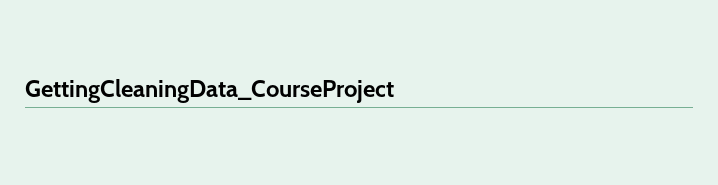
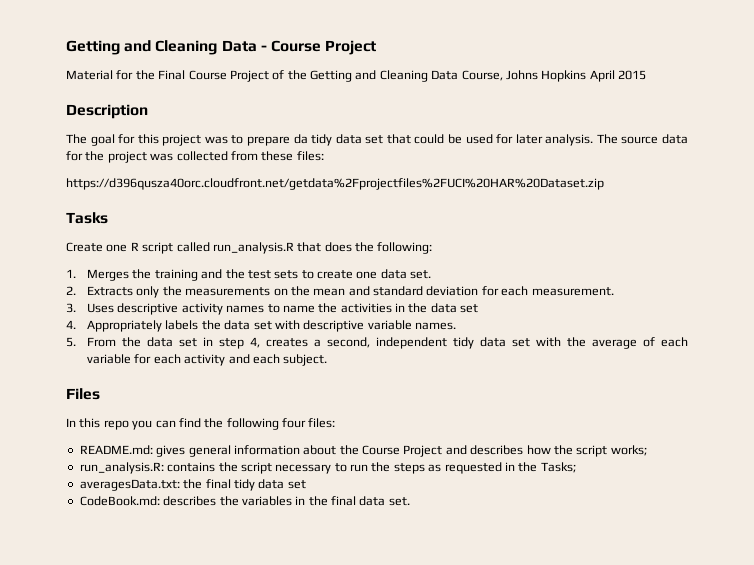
[25,79,394,103] GettingCleaningData_CourseProject -> [66,40,377,55] [66,70,646,82] [66,104,148,119] [66,134,688,146] [66,151,324,163] [66,178,604,190] [66,212,108,224] [66,242,433,254] [66,269,432,281] [66,286,614,298] [66,303,479,315] [66,320,457,332] [66,337,688,349] [87,354,328,366] [66,388,100,400] [66,418,336,430] [79,445,647,457] [79,462,576,474] [79,479,306,491] [79,496,410,506] Getting and Cleaning Data - Course Project // Material for the Final Course Project of the Getting and Cleaning Data Course, Johns Hopkins April 2015 // Description // The goal for this project was to prepare da tidy data set that could be used for later analysis. The source data for the project was collected from these files: // https://d396qusza40orc.cloudfront.net/getdata%2Fprojectfiles%2FUCI%20HAR%20Dataset.zip // Tasks // Create one R script called run_analysis.R that does the following: // 1. Merges the training and the test sets to create one data set. // 2. Extracts only the measurements on the mean and standard deviation for each measurement. // 3. Uses descriptive activity names to name the activities in the data set // 4. Appropriately labels the data set with descriptive variable names. // 5. From the data set in step 4, creates a second, independent tidy data set with the average of each variable for each activity and each subject. // Files // In this repo you can find the following four files: // README.md: gives general information about the Course Project and describes how the script works; // run_analysis.R: contains the script necessary to run the steps as requested in the Tasks; // averagesData.txt: the final tidy data set // CodeBook.md: describes the variables in the final data set.

